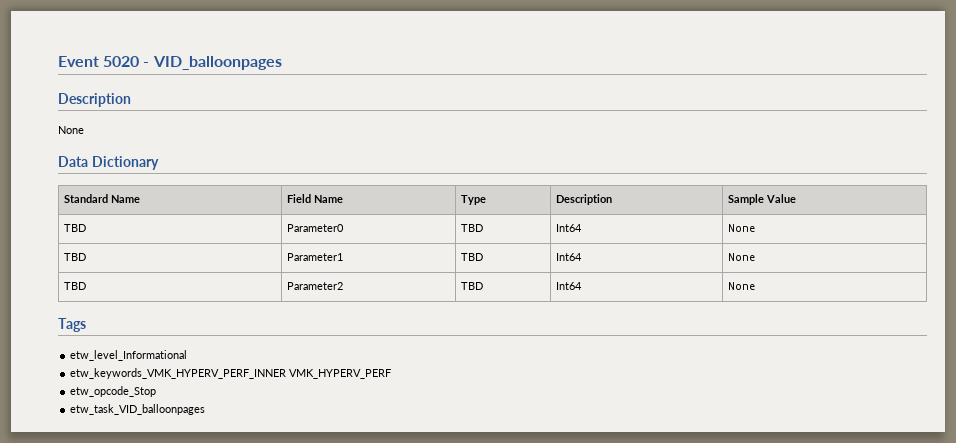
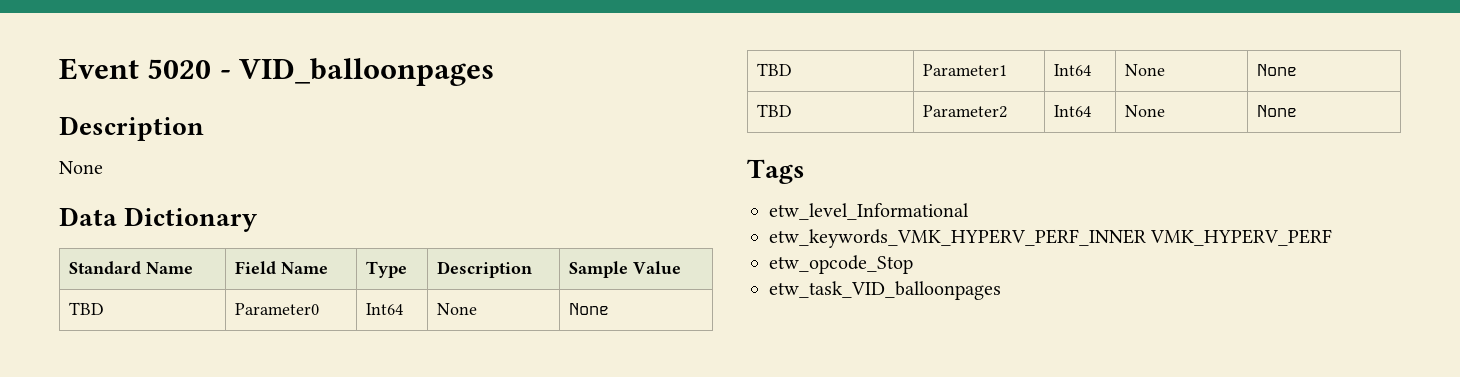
[461,224,484,232] [556,224,583,232] TBD | Int64 -> [365,303,403,315] [436,303,477,315] Int64 | None
[461,253,484,261] [556,253,583,261] TBD | Int64 -> [1053,64,1091,76] [1124,64,1165,76] Int64 | None
[461,282,484,290] [556,282,583,290] TBD | Int64 -> [1053,105,1091,117] [1124,105,1165,117] Int64 | None

